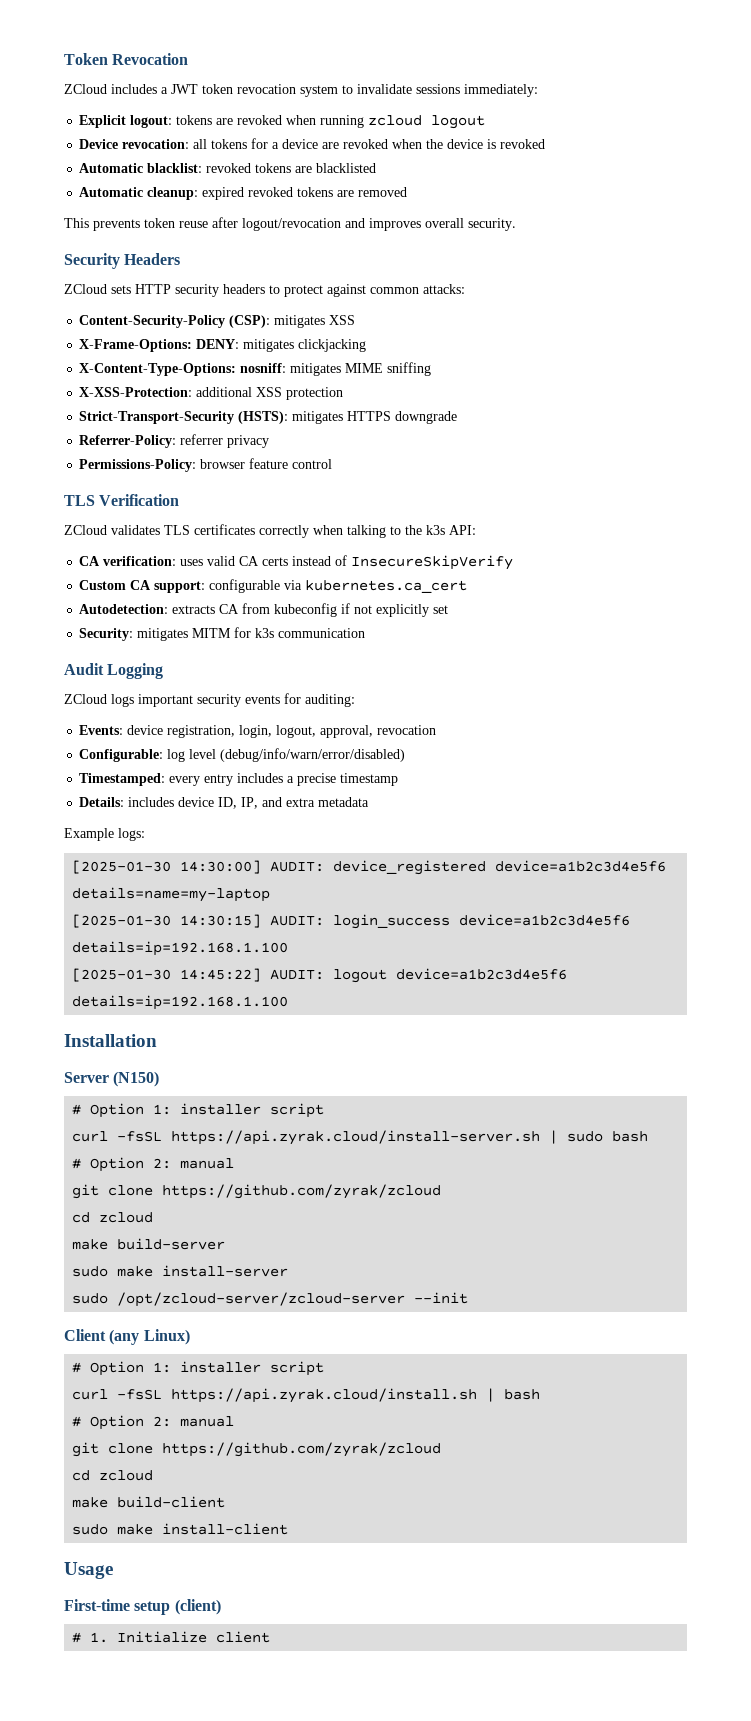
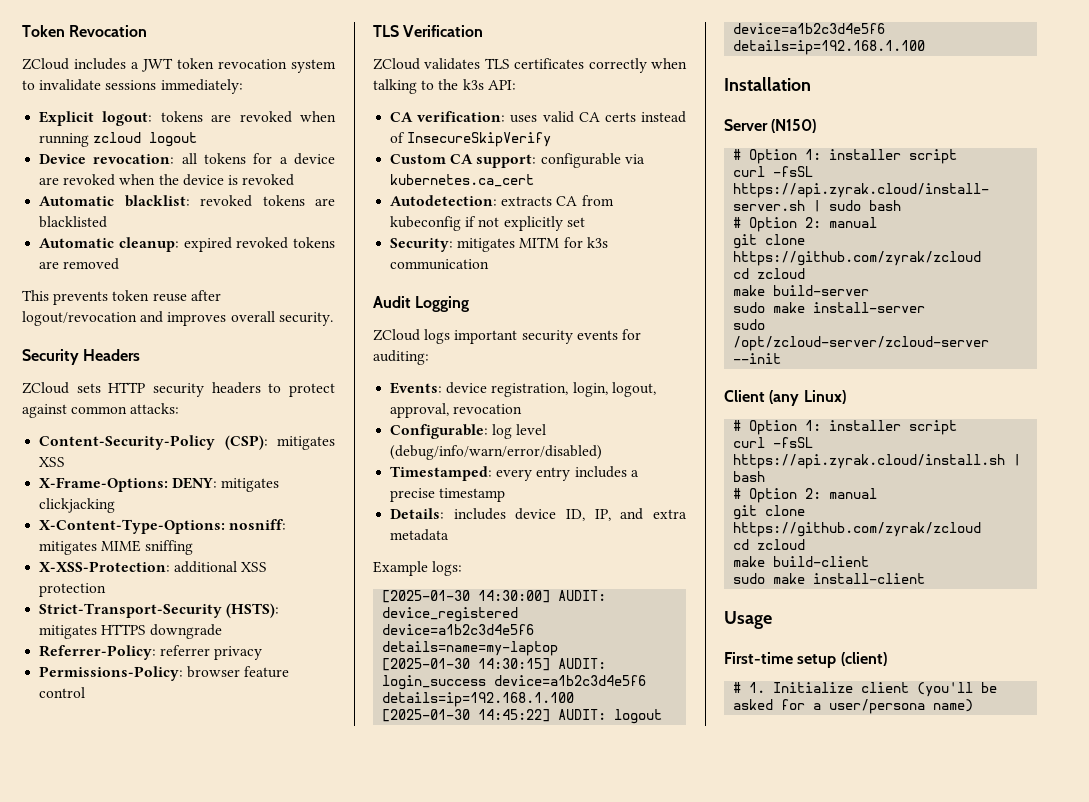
(271, 1637) none -> [917,682,998,697] [733,699,974,714] (you'll be asked for a user/persona name)

